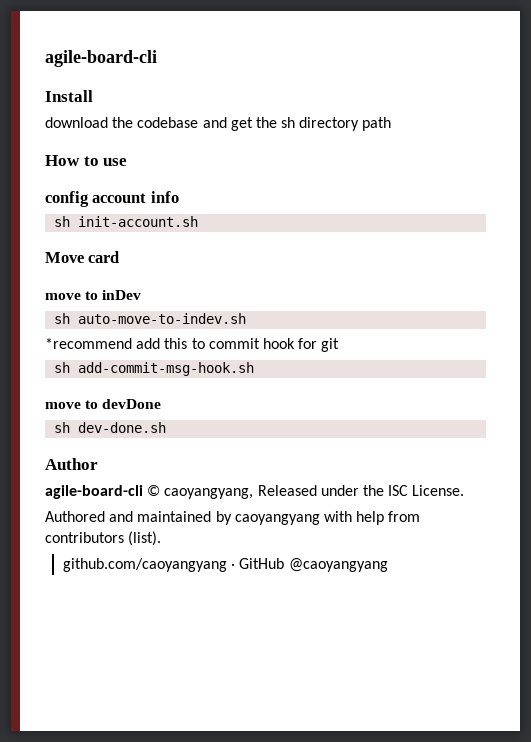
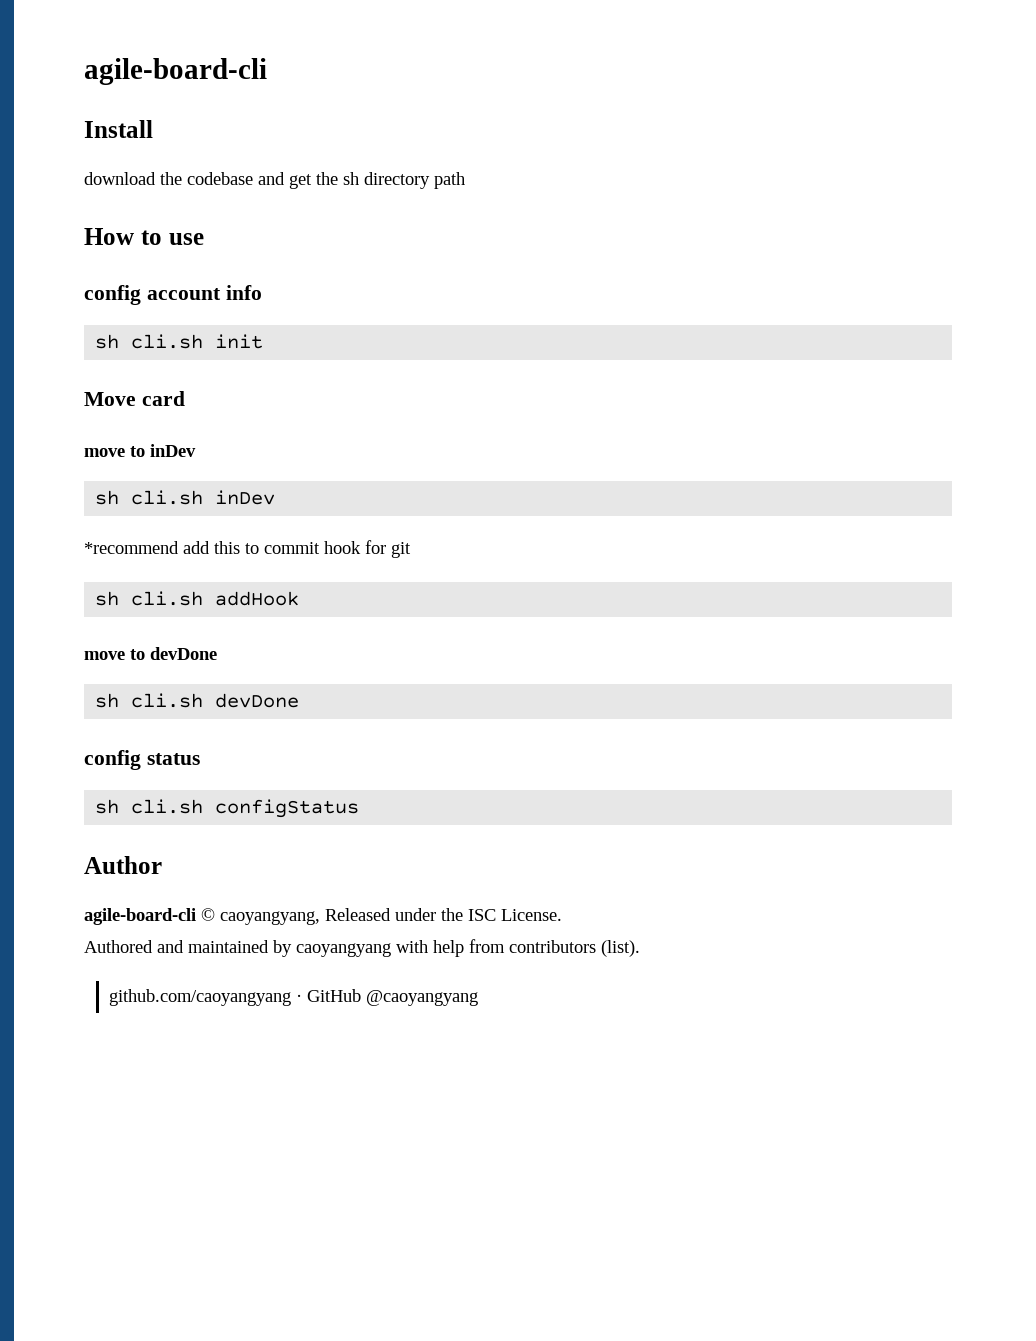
[78,216,199,227] init-account.sh -> [131,334,264,349] cli.sh init
[78,313,247,324] auto-move-to-indev.sh -> [131,490,276,505] cli.sh inDev
[78,362,255,376] add-commit-msg-hook.sh -> [131,591,300,606] cli.sh addHook
[78,422,167,433] dev-done.sh -> [131,693,300,708] [84,750,200,770] [95,799,360,818] cli.sh devDone // config status // sh cli.sh configStatus

